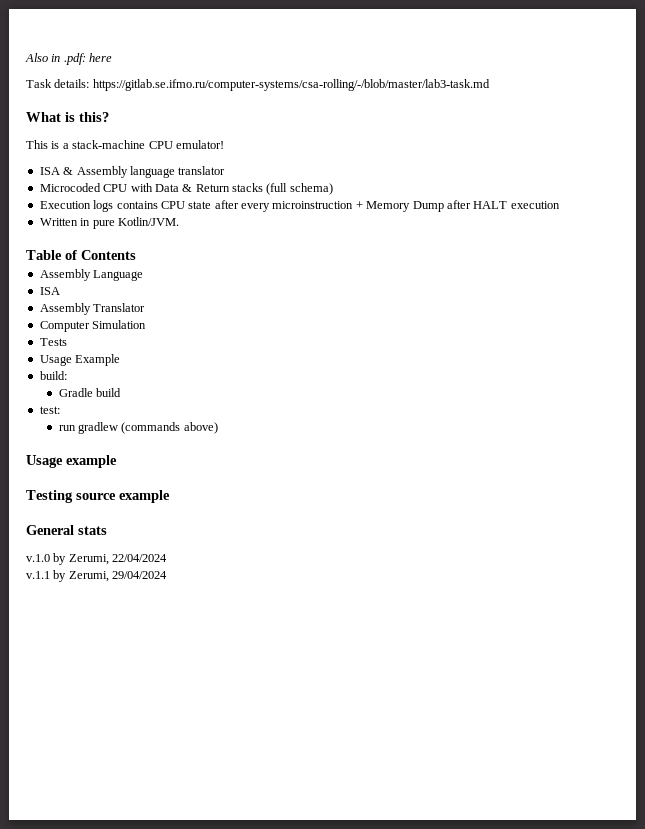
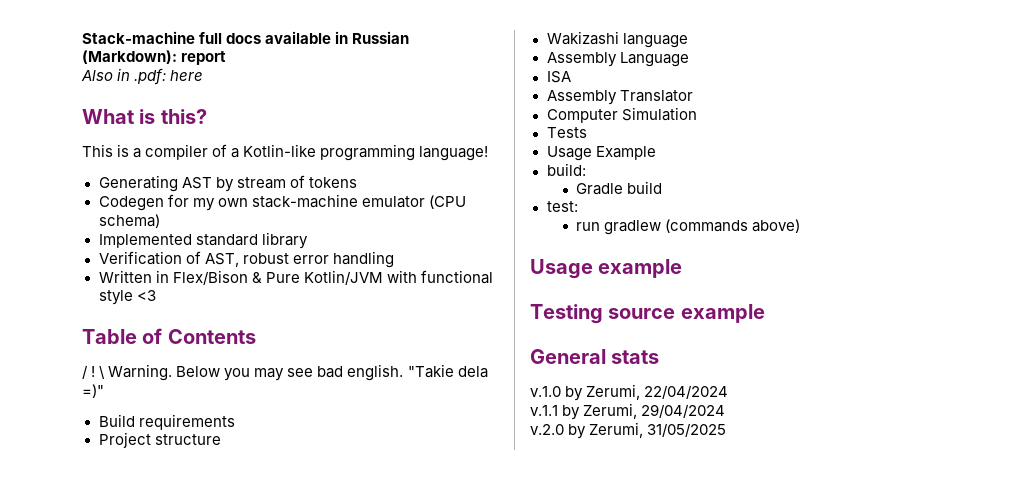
(25, 57) none -> [82,31,410,44] [82,50,227,65] Stack-machine full docs available in Russian (Markdown): report //
[26,79,490,91] // Task details: https://gitlab.se.ifmo.ru/computer-systems/csa-rolling/-/blob/master/lab3-task.md -> (204, 75) none
[72,140,224,149] [39,166,226,178] [39,183,333,195] [39,200,560,212] [39,217,179,229] [26,250,136,260] stack-machine CPU emulator! // ISA & Assembly language translator // Microcoded CPU with Data & Return stacks (full schema) // Execution logs contains CPU state after every microinstruction + Memory Dump after HALT execution // Written in pure Kotlin/JVM. // Table of Contents -> [145,144,489,161] [98,175,357,192] [98,194,466,211] [98,214,160,228] [98,232,308,249] [98,251,394,268] [98,270,493,285] [98,290,156,305] [82,328,256,344] [82,364,488,381] [82,384,104,398] [98,414,235,430] [98,432,221,448] [546,31,688,48] compiler of a Kotlin-like programming language! // Generating AST by stream of tokens // Codegen for my own stack-machine emulator (CPU schema) // Implemented standard library // Verification of AST, robust error handling // Written in Flex/Bison & Pure Kotlin/JVM with functional style <3 // Table of Contents // / ! \ Warning. Below you may see bad english. "Takie dela =)" // Build requirements // Project structure // Wakizashi language
(168, 575) none -> [530,422,727,439] // v.2.0 by Zerumi, 31/05/2025

